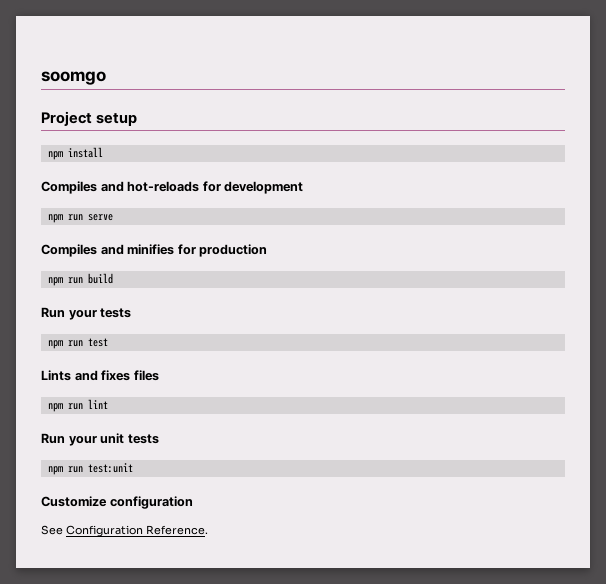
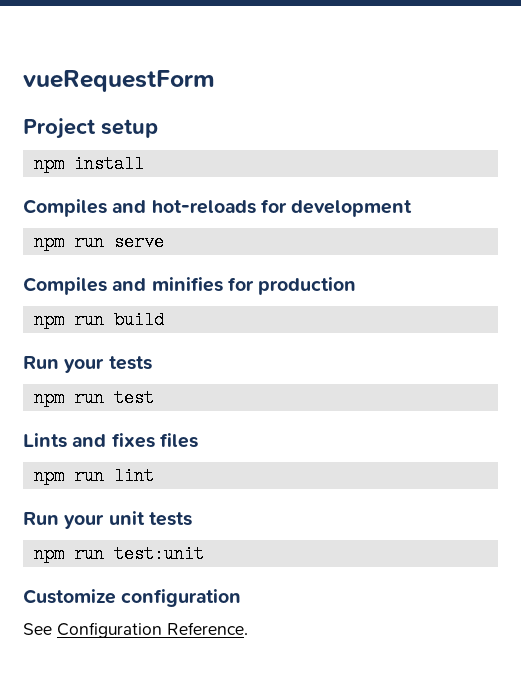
[41,71,106,85] soomgo -> [23,70,215,92] vueRequestForm

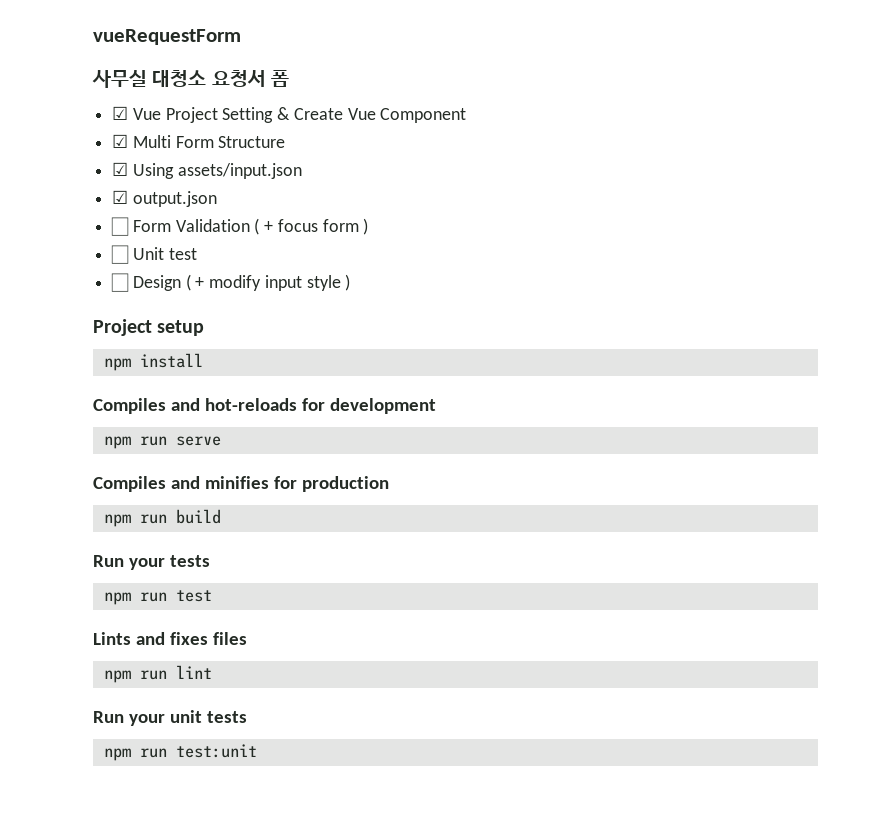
(215, 81) none -> [92,70,289,88] [112,106,467,123] [112,134,286,148] [112,162,302,179] [112,190,217,207] [111,217,369,236] [111,245,197,264] [111,273,351,292] // 사무실 대청소 요청서 폼 // ☑ Vue Project Setting & Create Vue Component // ☑ Multi Form Structure // ☑ Using assets/input.json // ☑ output.json // ☐ Form Validation ( + focus form ) // ☐ Unit test // ☐ Design ( + modify input style )
[23,589,242,607] [23,622,248,638] // Customize configuration // See Configuration Reference. -> (257, 751) none

